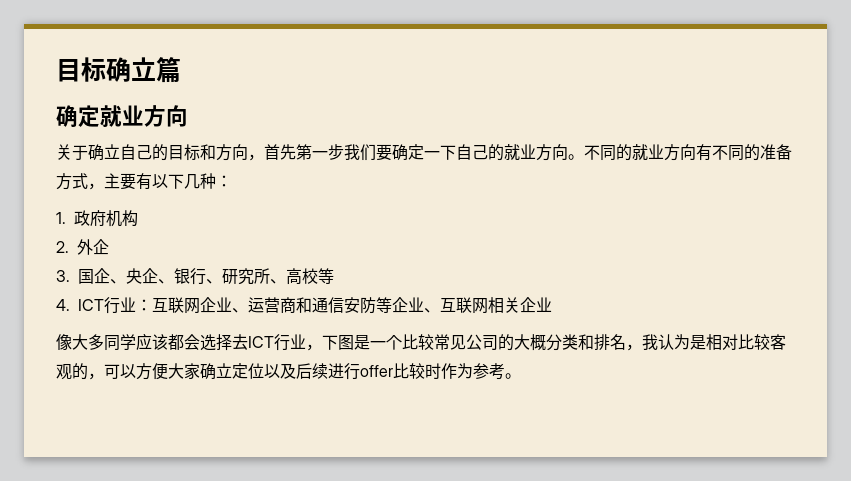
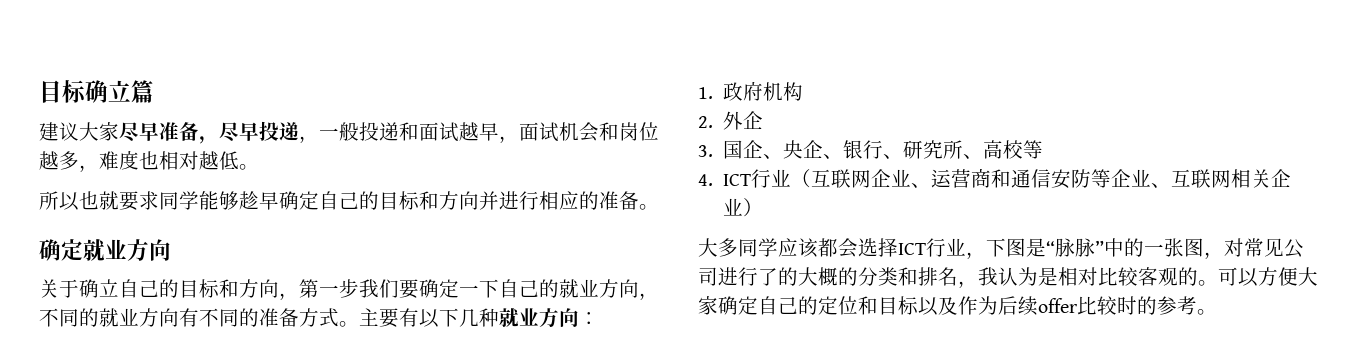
(181, 70) none -> [39,121,659,144] [39,151,259,172] [39,191,659,211] // 建议大家尽早准备，尽早投递，一般投递和面试越早，面试机会和岗位越多，难度也相对越低。 // 所以也就要求同学能够趁早确定自己的目标和方向并进行相应的准备。
[264,144,296,160] 首先 -> (299, 296) none
[568,154,584,160] 。 -> [639,293,659,300] ，
[88,183,104,190] ， -> [339,321,359,327] 。
(216, 181) none -> [499,308,579,328] 就业方向
[136,299,152,311] ： -> [791,169,812,188] （
[56,334,72,350] // 像 -> [743,198,764,217] ） //
[232,334,248,350] 去 -> (898, 247) none
[370,334,546,351] 一个比较常见公司的大概 -> [1046,238,1304,259] [698,267,858,286] “脉脉”中的一张图，对常见公司进行了的大概的
[88,373,104,380] ， -> [1198,280,1218,286] 。
[216,363,360,380] 立定位以及后续进行 -> [738,296,1038,316] 定自己的定位和目标以及作为后续
[441,363,473,379] 作为 -> [1137,296,1157,315] 的

